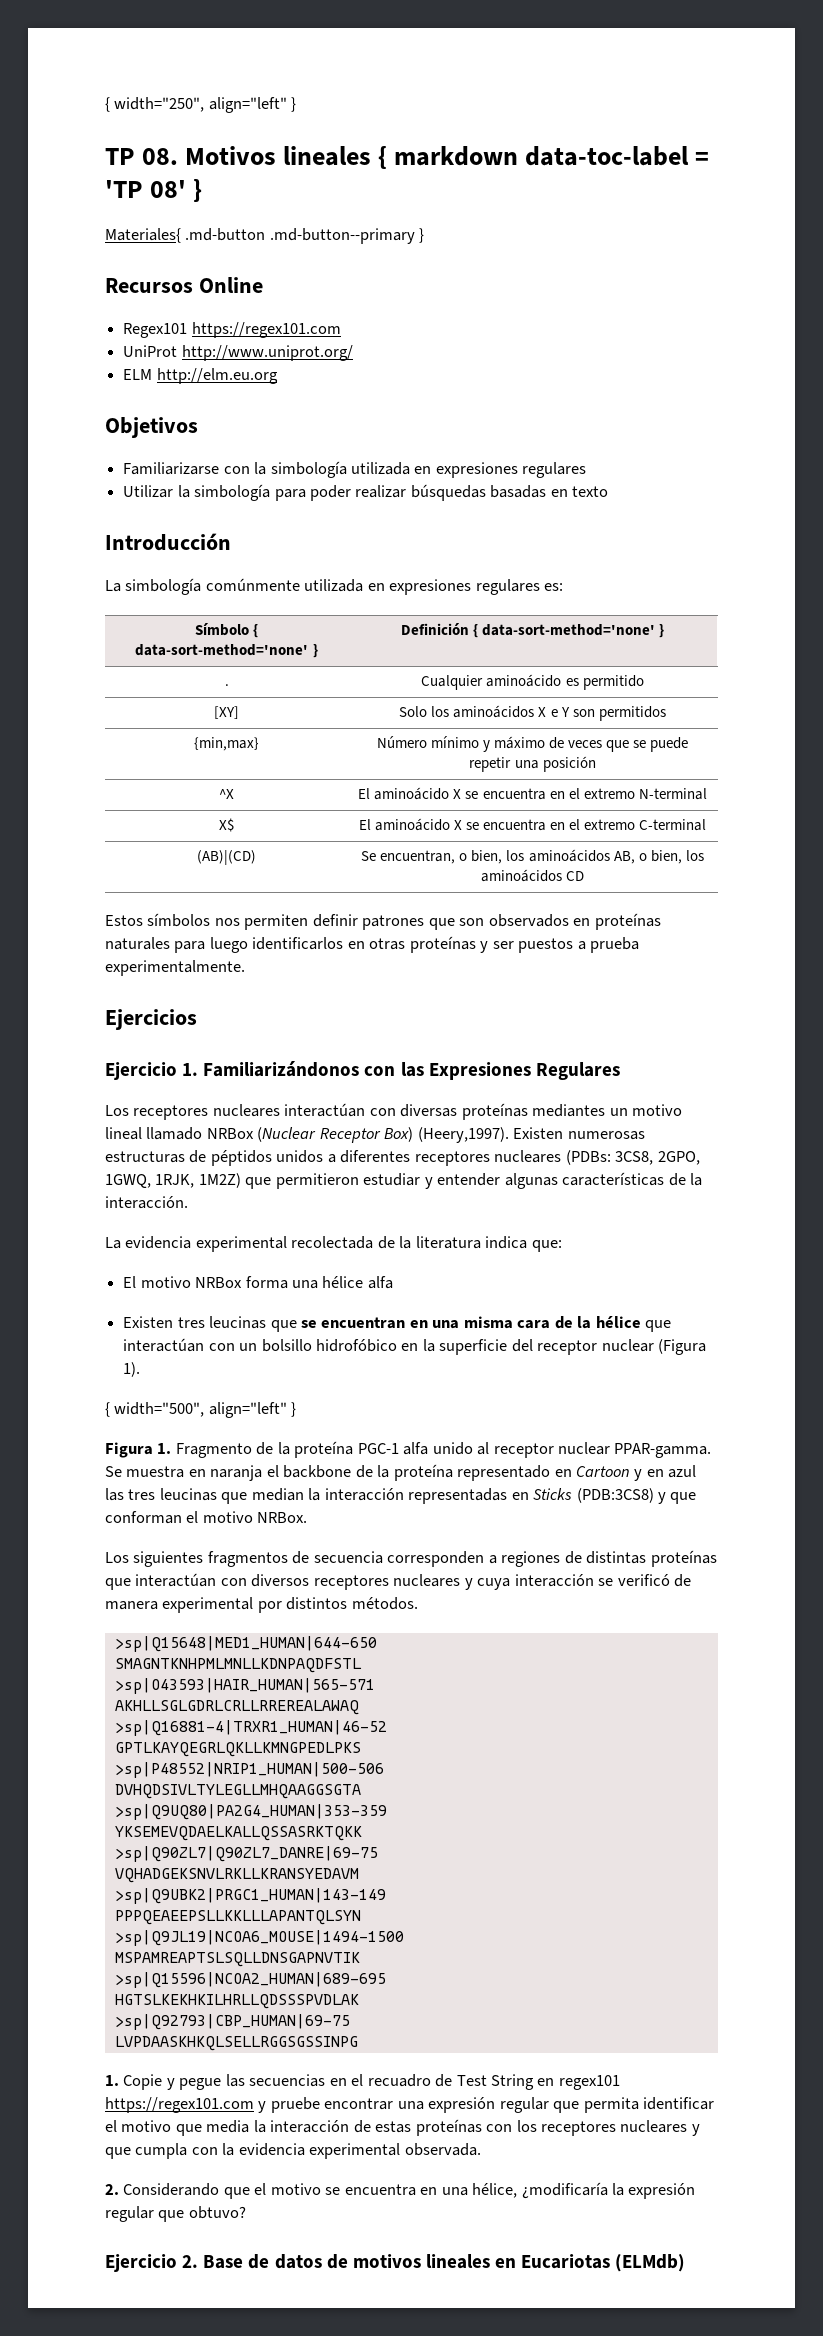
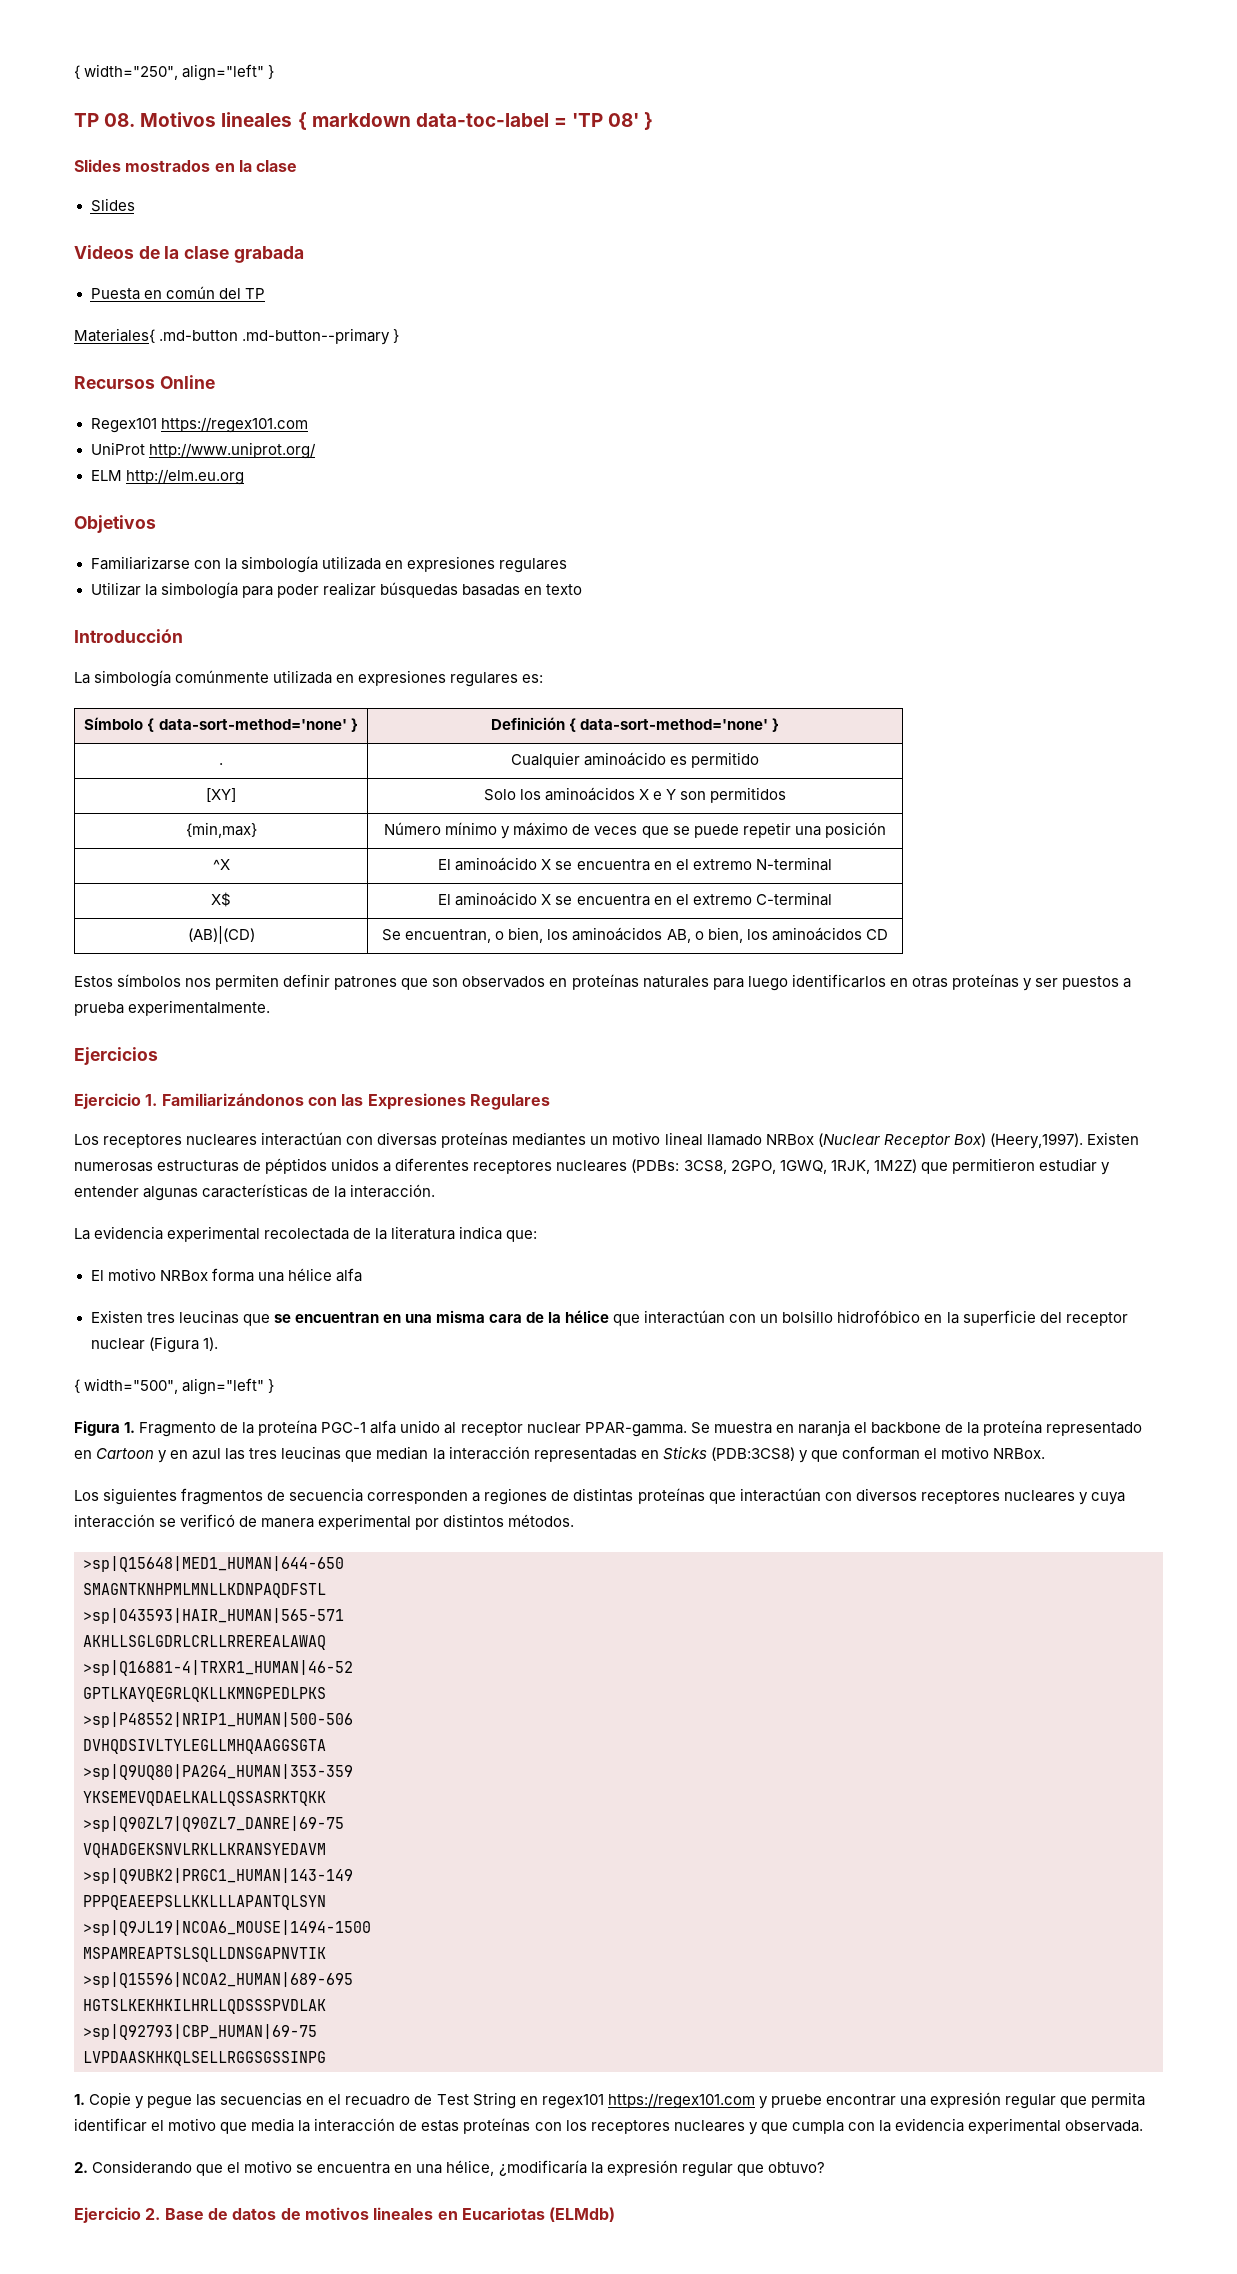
(203, 190) none -> [74,159,298,172] [90,198,135,212] [74,245,304,263] [90,286,265,300] // Slides mostrados en la clase // Slides // Videos de la clase grabada // Puesta en común del TP

